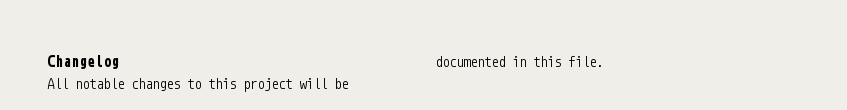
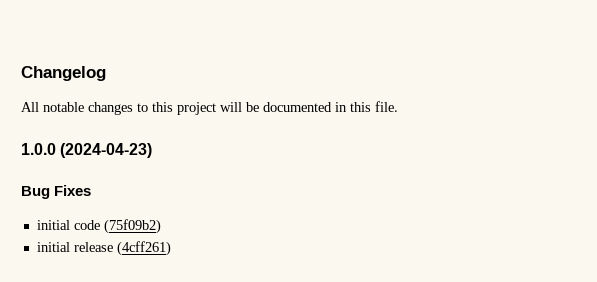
(603, 61) none -> [21,143,153,158] [21,185,92,199] [36,219,161,234] [36,241,171,256] // 1.0.0 (2024-04-23) // Bug Fixes // initial code (75f09b2) // initial release (4cff261)

